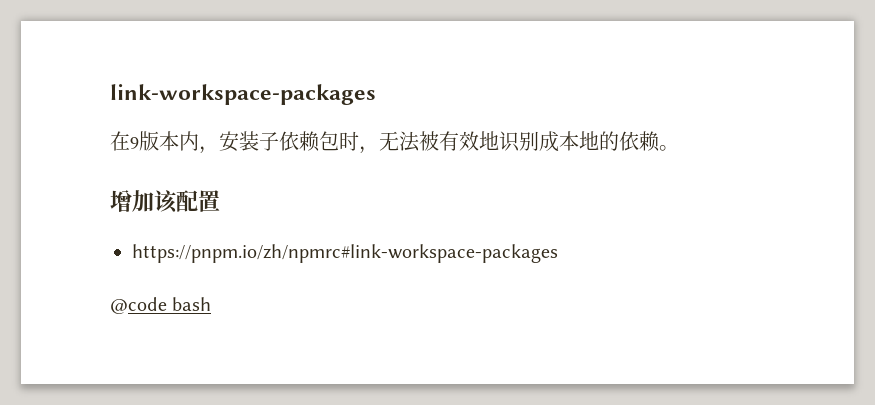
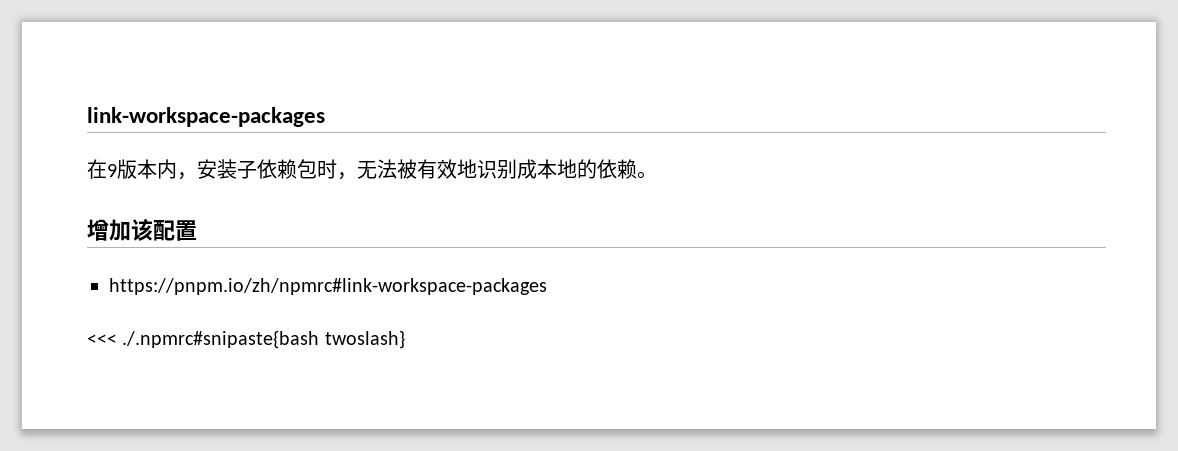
[110,297,212,314] @code bash -> [87,330,405,349] <<< ./.npmrc#snipaste{bash twoslash}

